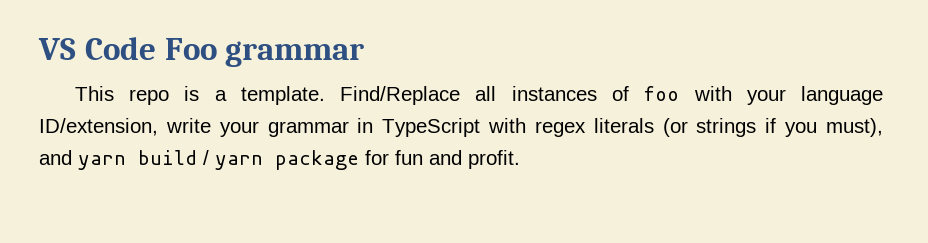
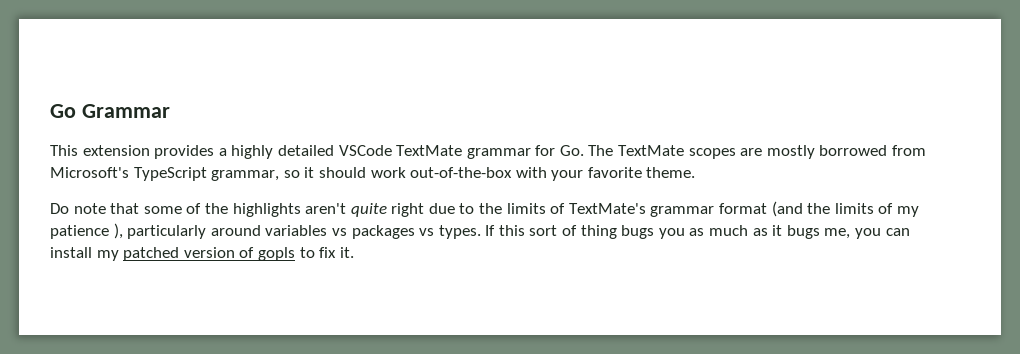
[38,37,365,67] [74,86,883,105] [39,118,883,137] [39,150,520,170] VS Code Foo grammar // This repo is a template. Find/Replace all instances of foo with your language ID/extension, write your grammar in TypeScript with regex literals (or strings if you must), and yarn build / yarn package for fun and profit. -> [50,104,170,118] [50,145,927,159] [50,167,696,181] [50,201,919,217] [50,223,910,239] [50,247,354,261] Go Grammar // This extension provides a highly detailed VSCode TextMate grammar for Go. The TextMate scopes are mostly borrowed from Microsoft's TypeScript grammar, so it should work out-of-the-box with your favorite theme. // Do note that some of the highlights aren't quite right due to the limits of TextMate's grammar format (and the limits of my patience ), particularly around variables vs packages vs types. If this sort of thing bugs you as much as it bugs me, you can install my patched version of gopls to fix it.

